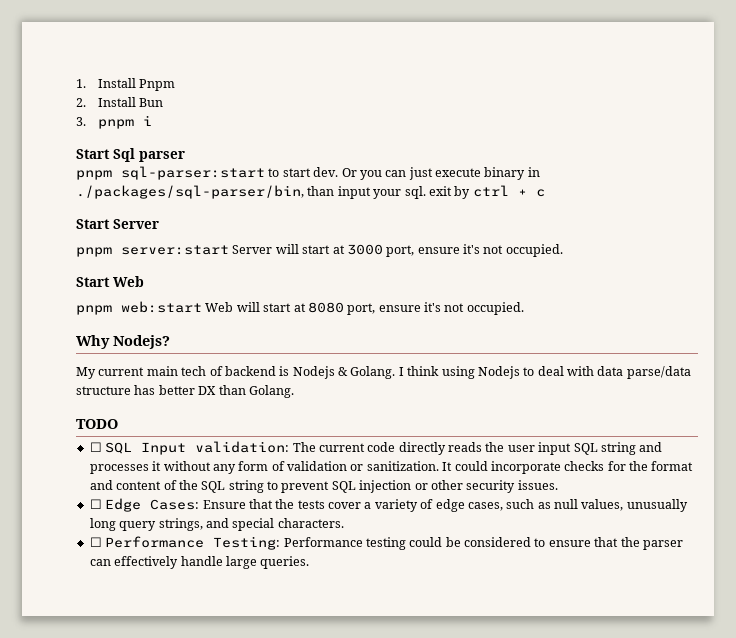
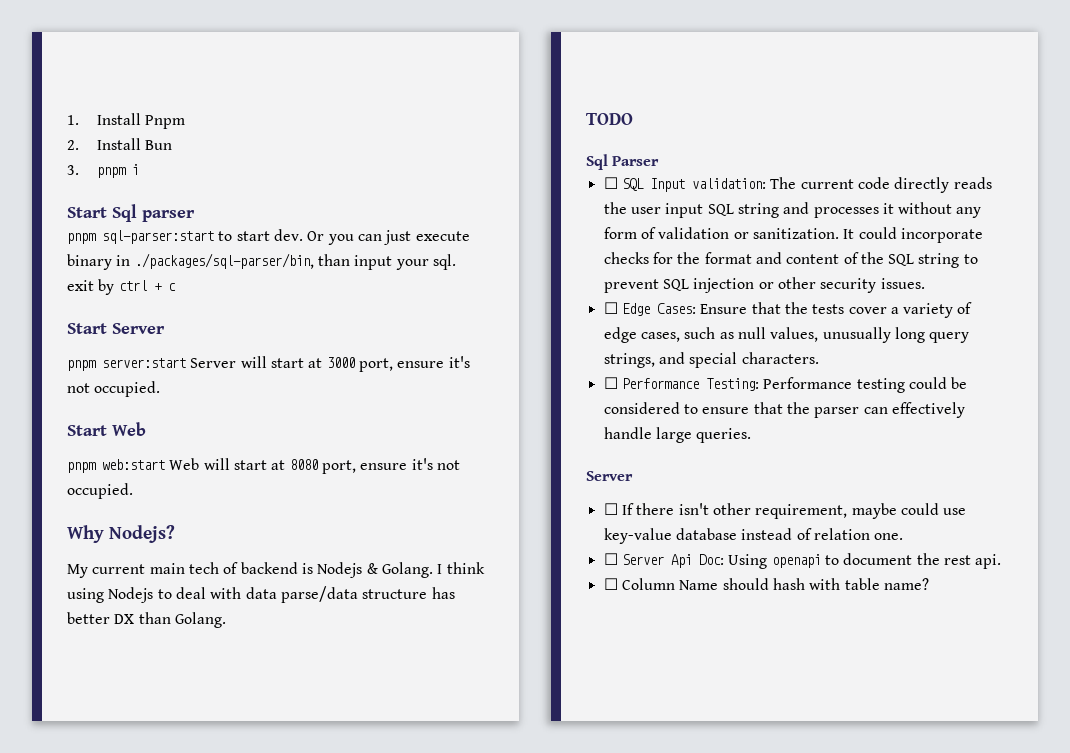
(118, 424) none -> [586,154,660,170] // Sql Parser
(310, 562) none -> [586,471,633,481] [603,503,967,519] [603,528,904,544] [603,553,1002,569] [603,578,929,590] // Server // ☐ If there isn't other requirement, maybe could use key-value database instead of relation one. // ☐ Server Api Doc: Using openapi to document the rest api. // ☐ Column Name should hash with table name?

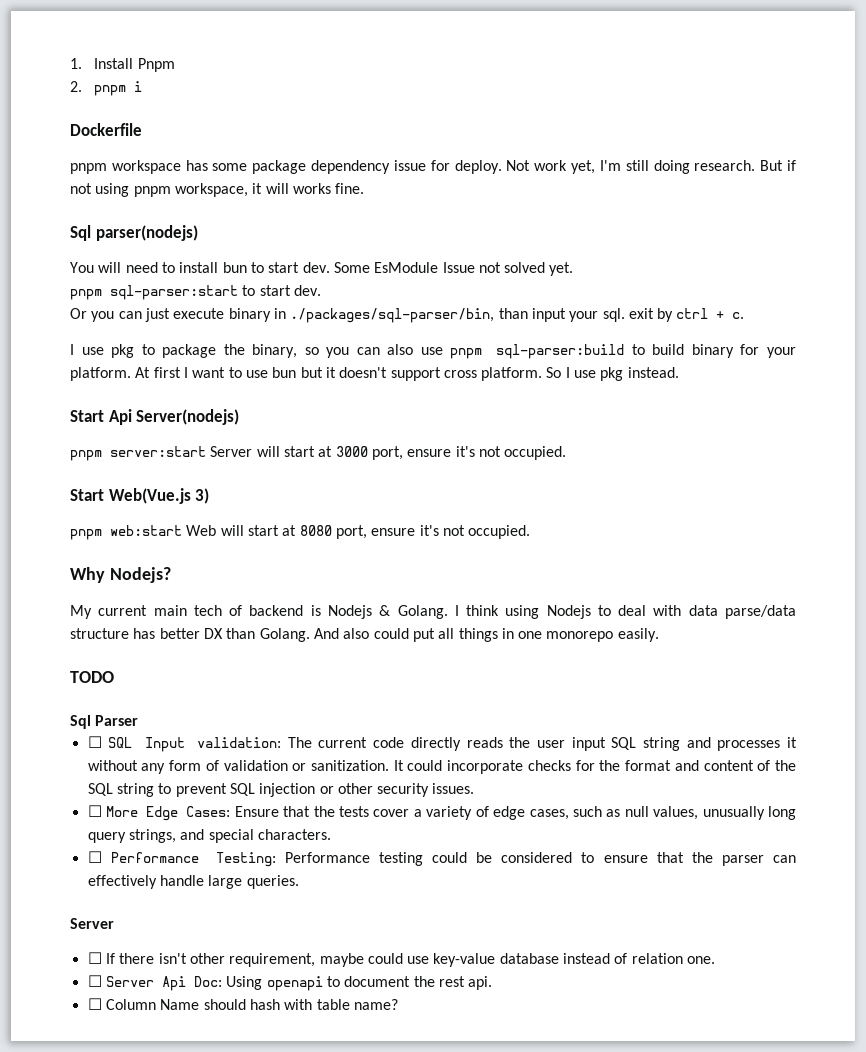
[96,138,173,150] [67,165,79,175] Install Bun // 3. -> (82, 86) none
[67,204,195,222] Start Sql parser -> [70,123,142,136] [70,160,797,174] [70,183,365,197] [70,225,198,241] [70,262,574,276] Dockerfile // pnpm workspace has some package dependency issue for deploy. Not work yet, I'm still doing research. But if not using pnpm workspace, it will works fine. // Sql parser(nodejs) // You will need to install bun to start dev. Some EsModule Issue not solved yet.
(303, 235) none -> (321, 290) //
[167,283,176,291] [67,323,165,334] c // Start Server -> [732,312,745,319] [70,344,796,359] [70,367,679,381] [70,409,240,425] c. // I use pkg to package the binary, so you can also use pnpm sql-parser:build to build binary for your platform. At first I want to use bun but it doesn't support cross platform. So I use pkg instead. // Start Api Server(nodejs)
[112,422,146,436] Web -> [108,488,210,504] Web(Vue.js 3)
(226, 620) none -> [313,628,659,642] And also could put all things in one monorepo easily.
(618, 308) none -> [106,806,139,817] More

